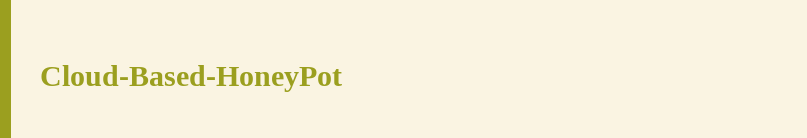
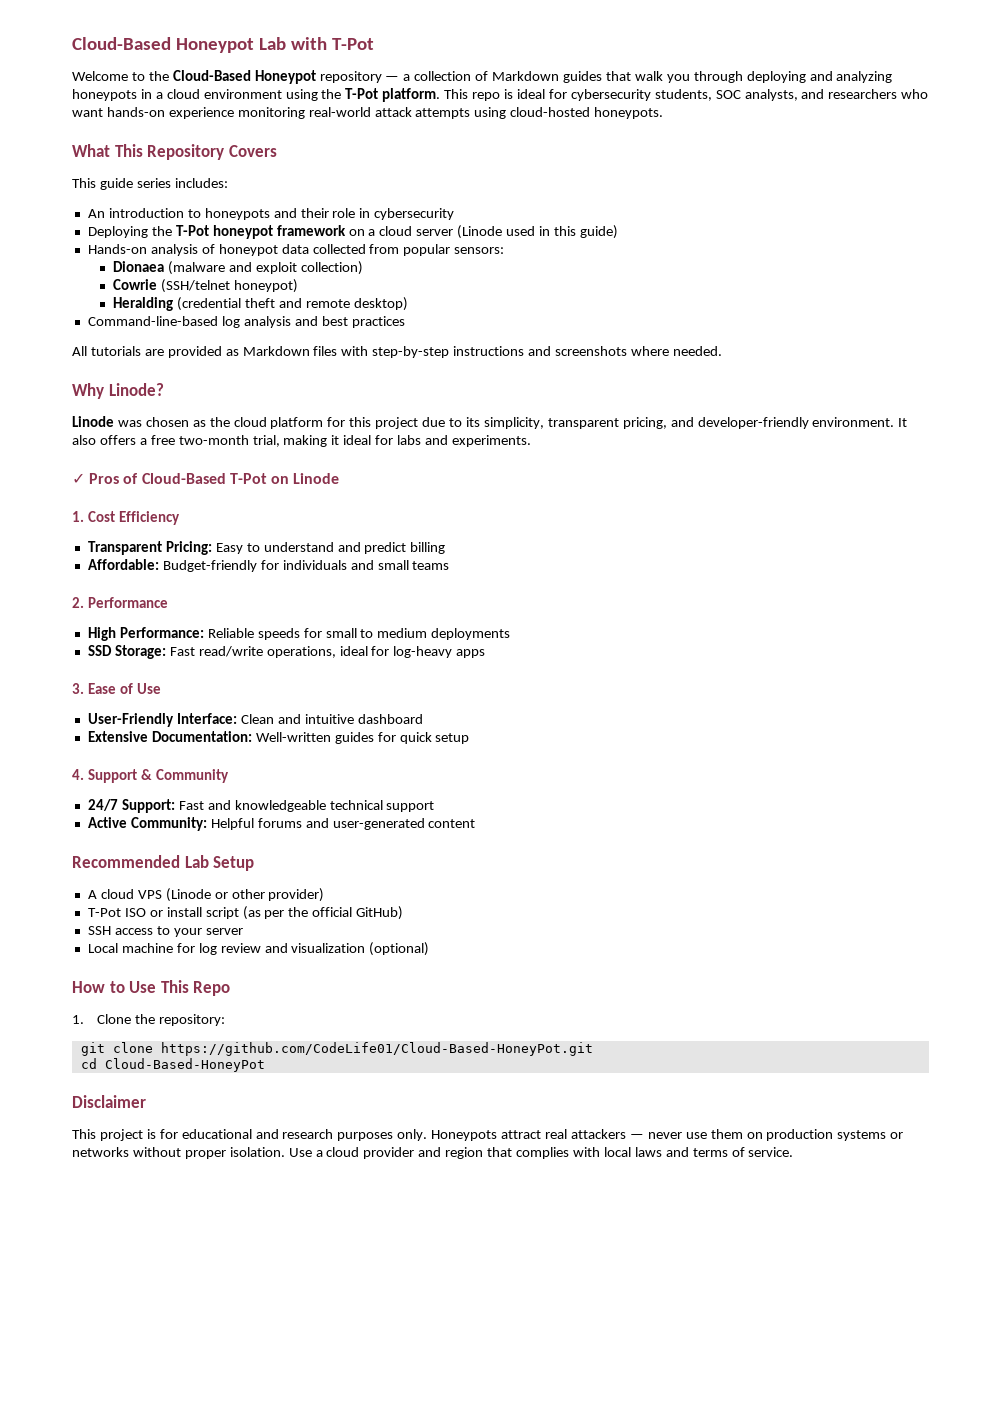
[40,65,342,92] Cloud-Based-HoneyPot -> [72,37,374,53] [72,70,893,84] [72,88,929,102] [72,107,664,119] [72,144,277,160] [72,178,228,190] [87,208,455,220] [87,225,618,239] [87,244,505,256] [113,261,363,275] [113,279,299,293] [113,297,408,311] [87,316,405,328] [72,346,722,358] [72,383,164,399] [72,416,908,429] [72,435,531,447] [72,473,340,484] [72,511,180,525] [87,541,446,555] [87,559,450,572] [72,597,168,608] [87,627,511,641] [87,645,486,659] [72,683,161,694] [87,713,423,727] [87,731,470,744] [72,769,229,783] [87,799,435,813] [87,817,476,831] [72,855,255,871] [87,888,325,902] [87,906,404,920] [87,926,243,937] [87,942,430,956] [72,980,231,996] [72,1014,226,1026] [80,1042,593,1056] [80,1058,265,1072] [72,1095,146,1108] [72,1129,904,1141] [72,1147,794,1159] Cloud-Based Honeypot Lab with T-Pot // Welcome to the Cloud-Based Honeypot repository — a collection of Markdown guides that walk you through deploying and analyzing honeypots in a cloud environment using the T-Pot platform. This repo is ideal for cybersecurity students, SOC analysts, and researchers who want hands-on experience monitoring real-world attack attempts using cloud-hosted honeypots. // What This Repository Covers // This guide series includes: // An introduction to honeypots and their role in cybersecurity // Deploying the T-Pot honeypot framework on a cloud server (Linode used in this guide) // Hands-on analysis of honeypot data collected from popular sensors: // Dionaea (malware and exploit collection) // Cowrie (SSH/telnet honeypot) // Heralding (credential theft and remote desktop) // Command-line-based log analysis and best practices // All tutorials are provided as Markdown files with step-by-step instructions and screenshots where needed. // Why Linode? // Linode was chosen as the cloud platform for this project due to its simplicity, transparent pricing, and developer-friendly environment. It also offers a free two-month trial, making it ideal for labs and experiments. // ✓ Pros of Cloud-Based T-Pot on Linode // 1. Cost Efficiency // Transparent Pricing: Easy to understand and predict billing // Affordable: Budget-friendly for individuals and small teams // 2. Performance // High Performance: Reliable speeds for small to medium deployments // SSD Storage: Fast read/write operations, ideal for log-heavy apps // 3. Ease of Use // User-Friendly Interface: Clean and intuitive dashboard // Extensive Documentation: Well-written guides for quick setup // 4. Support & Community // 24/7 Support: Fast and knowledgeable technical support // Active Community: Helpful forums and user-generated content // Recommended Lab Setup // A cloud VPS (Linode or other provider) // T-Pot ISO or install script (as per the official GitHub) // SSH access to your server // Local machine for log review and visualization (optional) // How to Use This Repo // 1. Clone the repository: // git clone https://github.com/CodeLife01/Cloud-Based-HoneyPot.git // cd Cloud-Based-HoneyPot // Disclaimer // This project is for educational and research purposes only. Honeypots attract real attackers — never use them on production systems or networks without proper isolation. Use a cloud provider and region that complies with local laws and terms of service.

